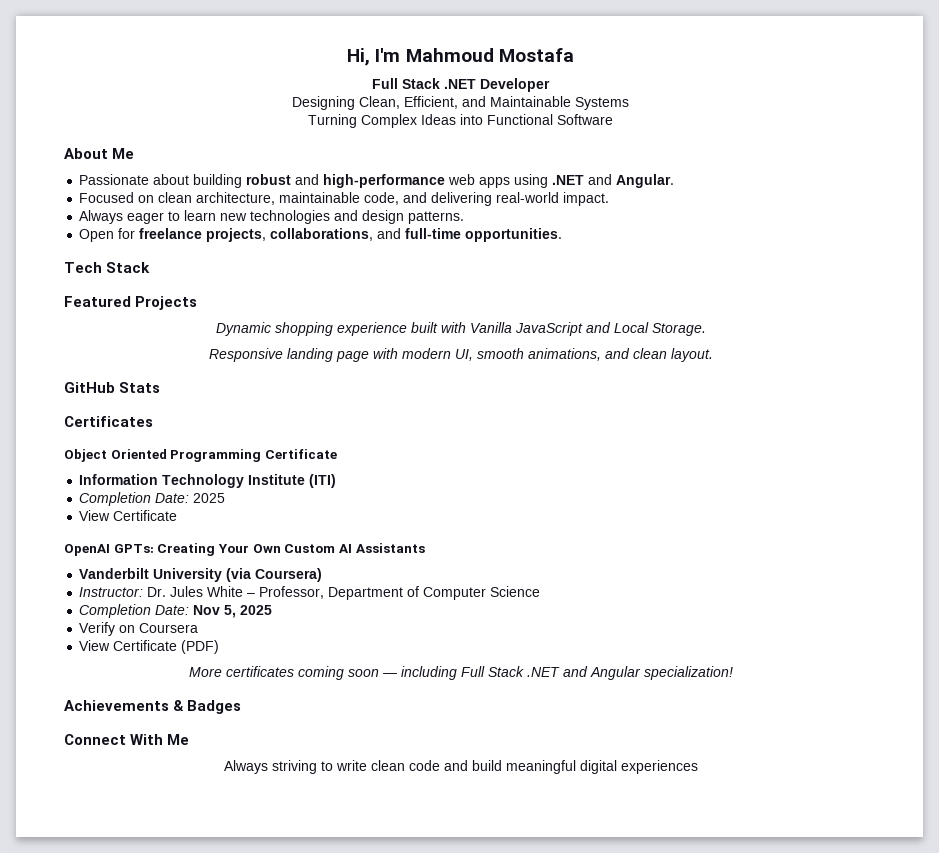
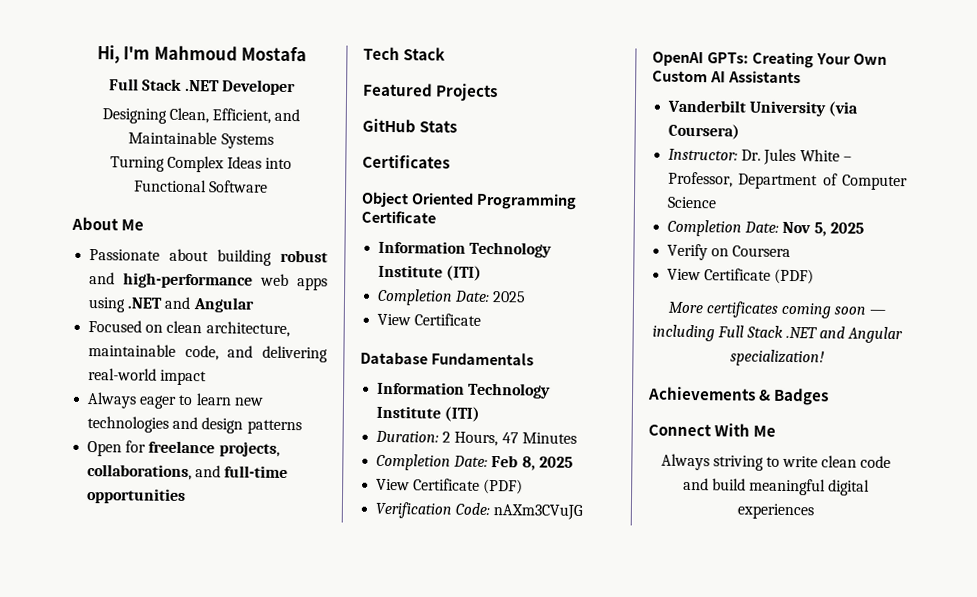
[616,174,675,188] Angular. -> [192,297,254,313] Angular
[563,192,610,206] impact. -> [160,369,208,386] impact
[408,211,465,224] patterns. -> [246,419,302,435] patterns
[465,228,563,242] opportunities. -> [86,488,187,505] opportunities
[215,322,706,336] [208,348,713,362] // Dynamic shopping experience built with Vanilla JavaScript and Local Storage. // Responsive landing page with modern UI, smooth animations, and clean layout. -> (499, 92) none
(178, 515) none -> [360,351,534,366] [377,381,552,399] [376,405,481,422] [375,430,577,447] [376,453,573,471] [376,478,524,495] [375,501,584,520] // Database Fundamentals // Information Technology Institute (ITI) // Duration: 2 Hours, 47 Minutes // Completion Date: Feb 8, 2025 // View Certificate (PDF) // Verification Code: nAXm3CVuJG

